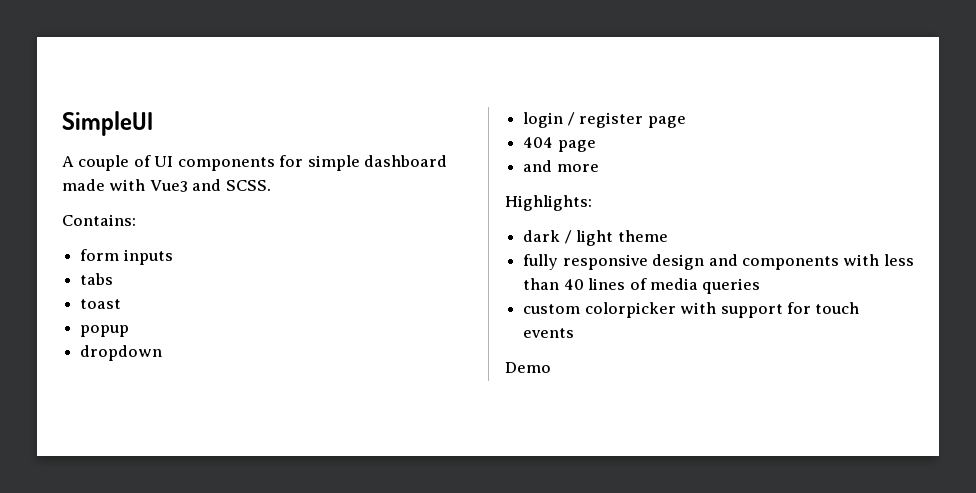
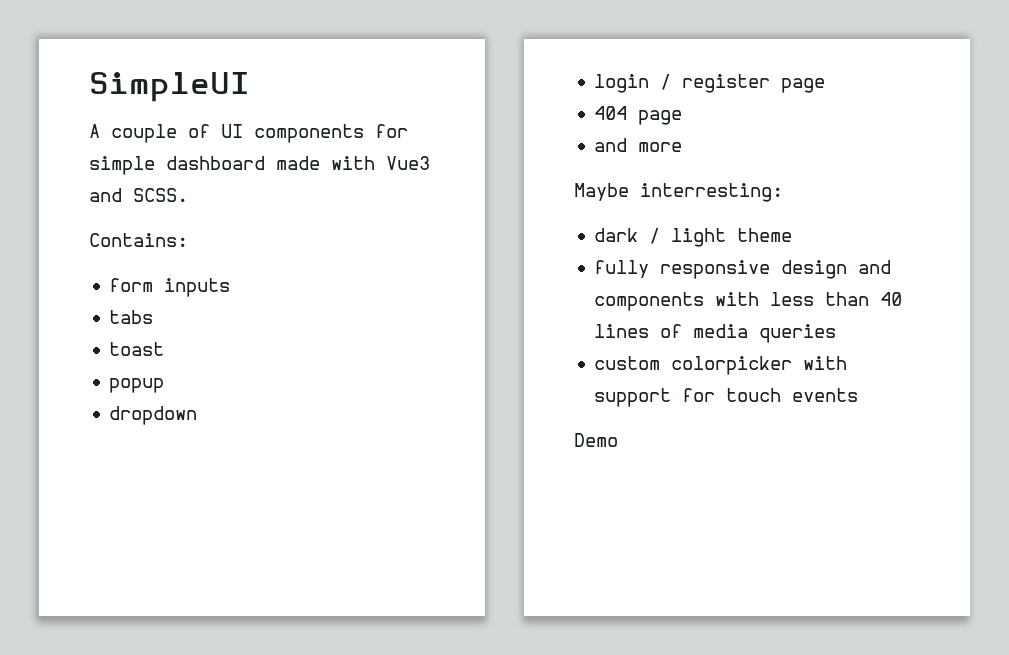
[505,195,592,211] Highlights: -> [574,183,783,202] Maybe interresting:

